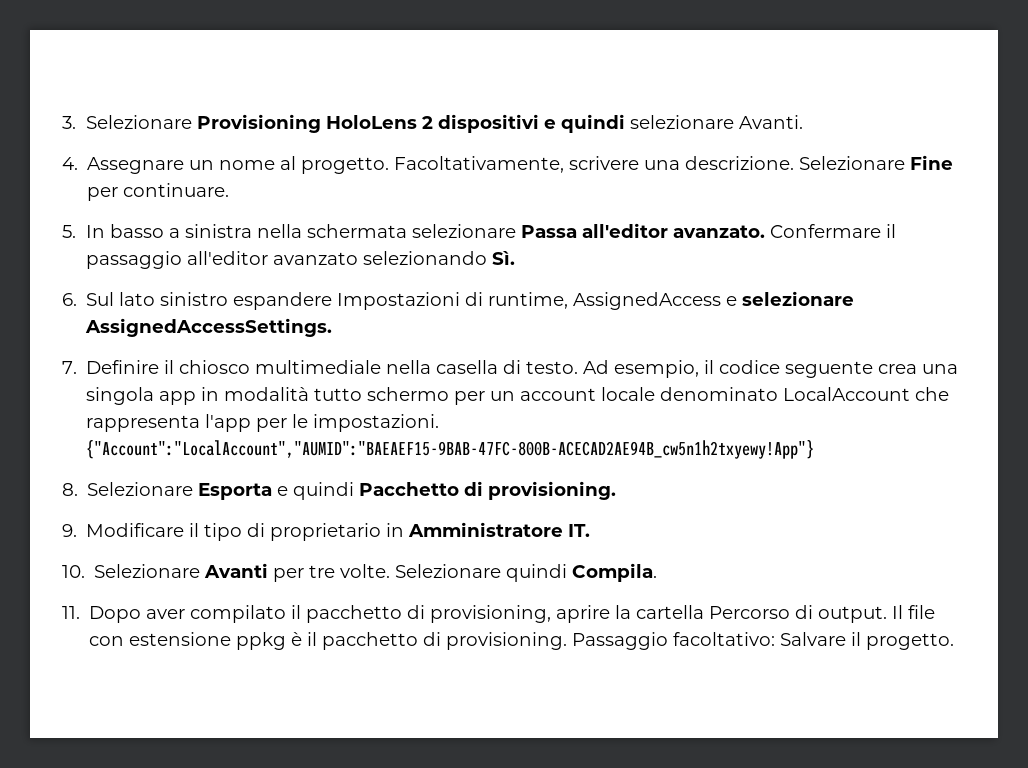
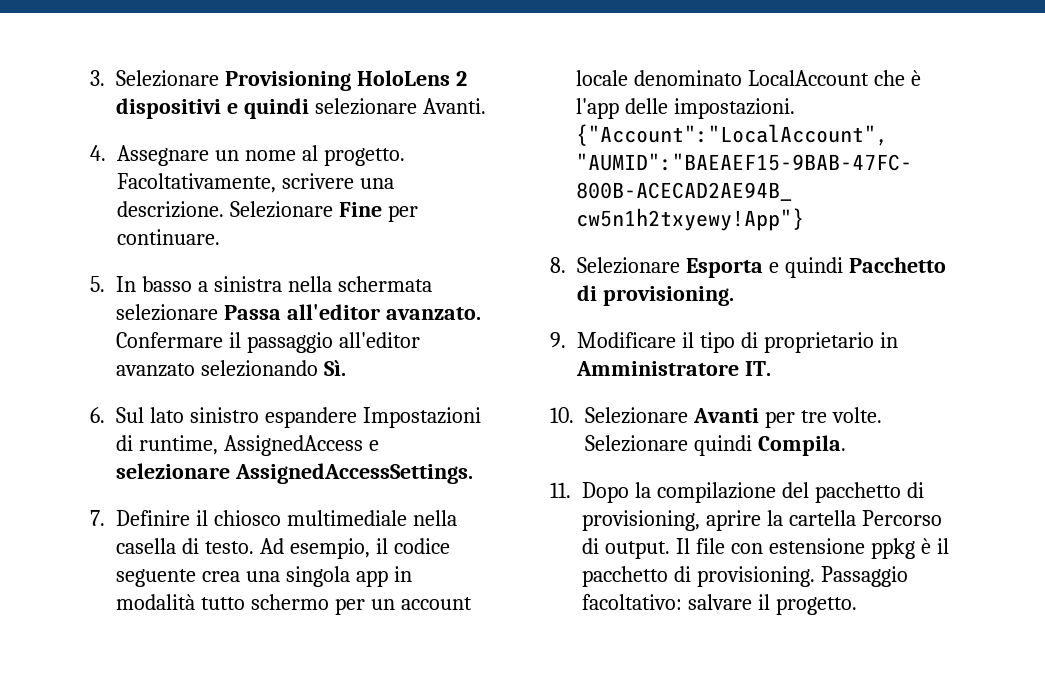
[86,414,309,432] rappresenta l'app per le -> [910,70,921,86] [576,98,669,119] è l'app delle
[146,605,302,623] aver compilato il -> [634,482,809,503] la compilazione del
[780,632,847,646] Salvare -> [687,594,752,610] salvare

